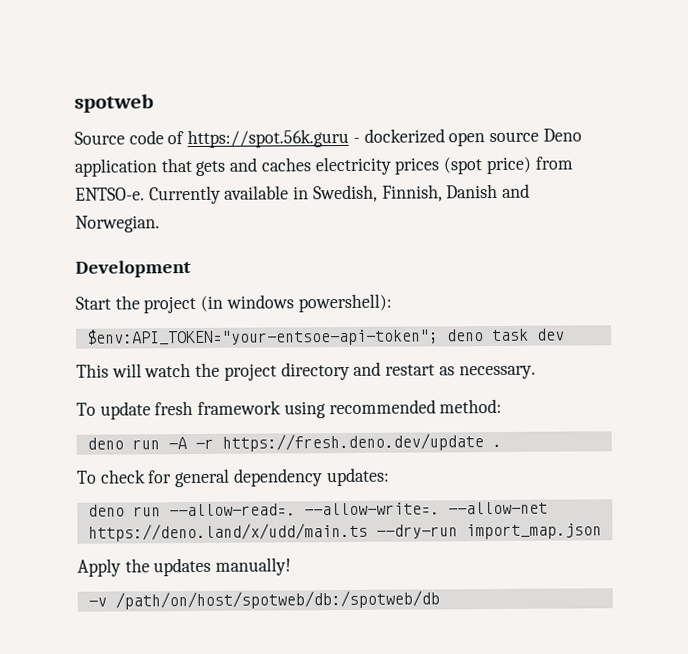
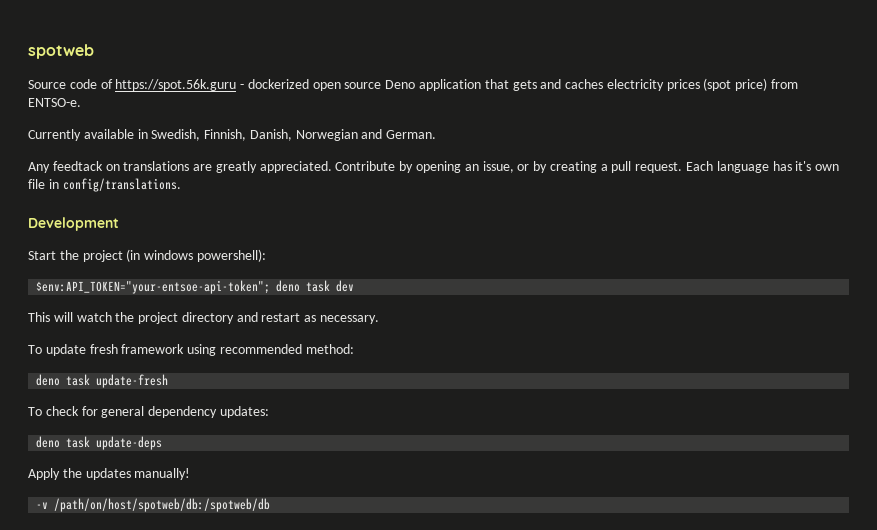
(145, 194) none -> (81, 102) //
[446,183,531,199] [75,215,160,233] Danish and Norwegian. -> [249,129,437,141] [28,161,840,173] [28,178,181,192] Danish, Norwegian and German. // Any feedtack on translations are greatly appreciated. Contribute by opening an issue, or by creating a pull request. Each language has it's own file in config/translations.
[131,433,502,452] run -A -r https://fresh.deno.dev/update . -> [66,374,169,388] task update-fresh
[132,501,548,517] [87,522,602,542] run --allow-read=. --allow-write=. --allow-net https://deno.land/x/udd/main.ts --dry-run import_map.json -> [66,436,163,450] task update-deps

